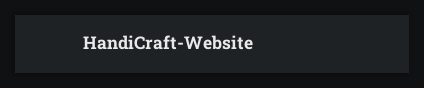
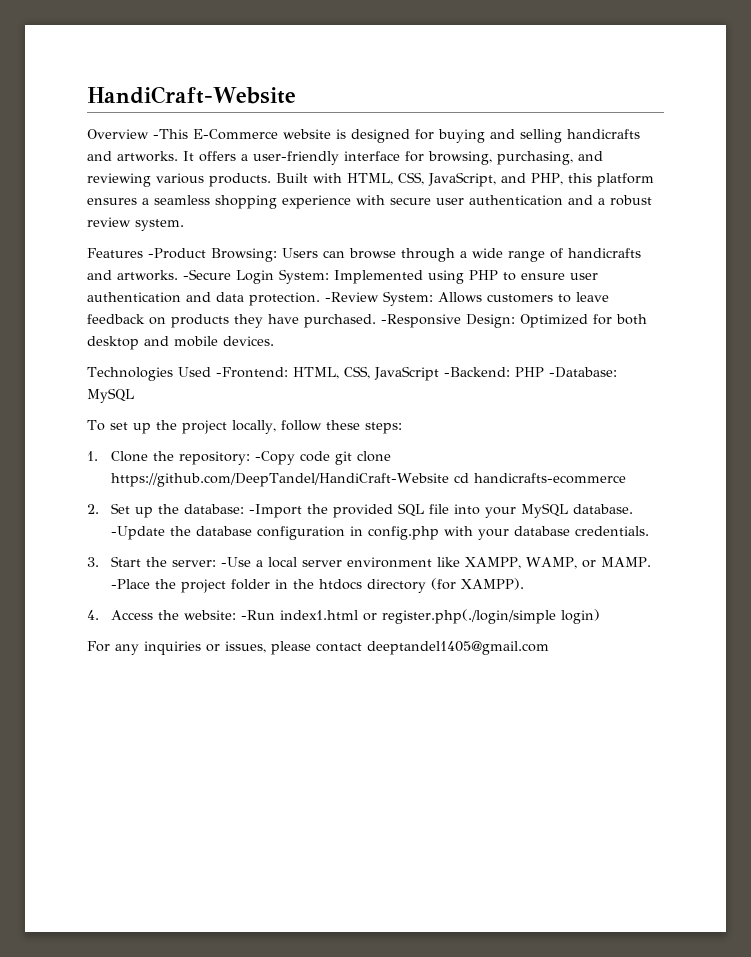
(253, 42) none -> [87,129,640,143] [87,151,603,165] [87,172,654,187] [87,195,652,209] [87,217,184,231] [87,248,641,262] [87,269,598,284] [87,291,609,306] [87,314,647,328] [87,336,274,350] [87,366,617,381] [87,388,134,403] [87,420,402,434] [87,451,391,465] [110,473,626,487] [87,503,633,518] [110,526,649,540] [87,556,651,569] [110,578,524,593] [87,609,600,624] [87,641,549,655] // Overview -This E-Commerce website is designed for buying and selling handicrafts and artworks. It offers a user-friendly interface for browsing, purchasing, and reviewing various products. Built with HTML, CSS, JavaScript, and PHP, this platform ensures a seamless shopping experience with secure user authentication and a robust review system. // Features -Product Browsing: Users can browse through a wide range of handicrafts and artworks. -Secure Login System: Implemented using PHP to ensure user authentication and data protection. -Review System: Allows customers to leave feedback on products they have purchased. -Responsive Design: Optimized for both desktop and mobile devices. // Technologies Used -Frontend: HTML, CSS, JavaScript -Backend: PHP -Database: MySQL // To set up the project locally, follow these steps: // 1. Clone the repository: -Copy code git clone https://github.com/DeepTandel/HandiCraft-Website cd handicrafts-ecommerce // 2. Set up the database: -Import the provided SQL file into your MySQL database. -Update the database configuration in config.php with your database credentials. // 3. Start the server: -Use a local server environment like XAMPP, WAMP, or MAMP. -Place the project folder in the htdocs directory (for XAMPP). // 4. Access the website: -Run index1.html or register.php(./login/simple login) // For any inquiries or issues, please contact deeptandel1405@gmail.com

